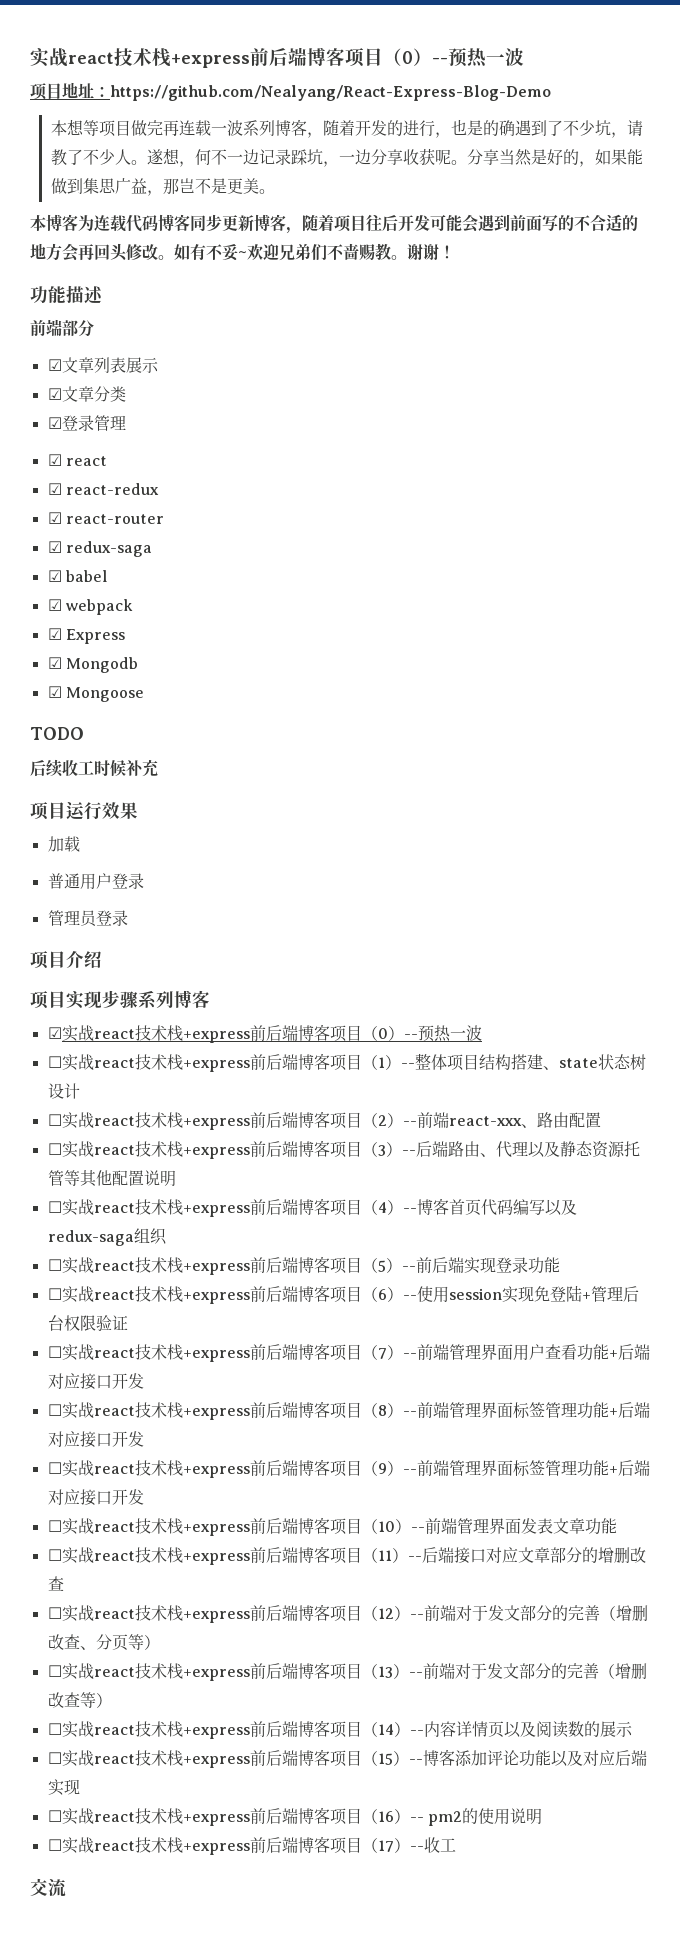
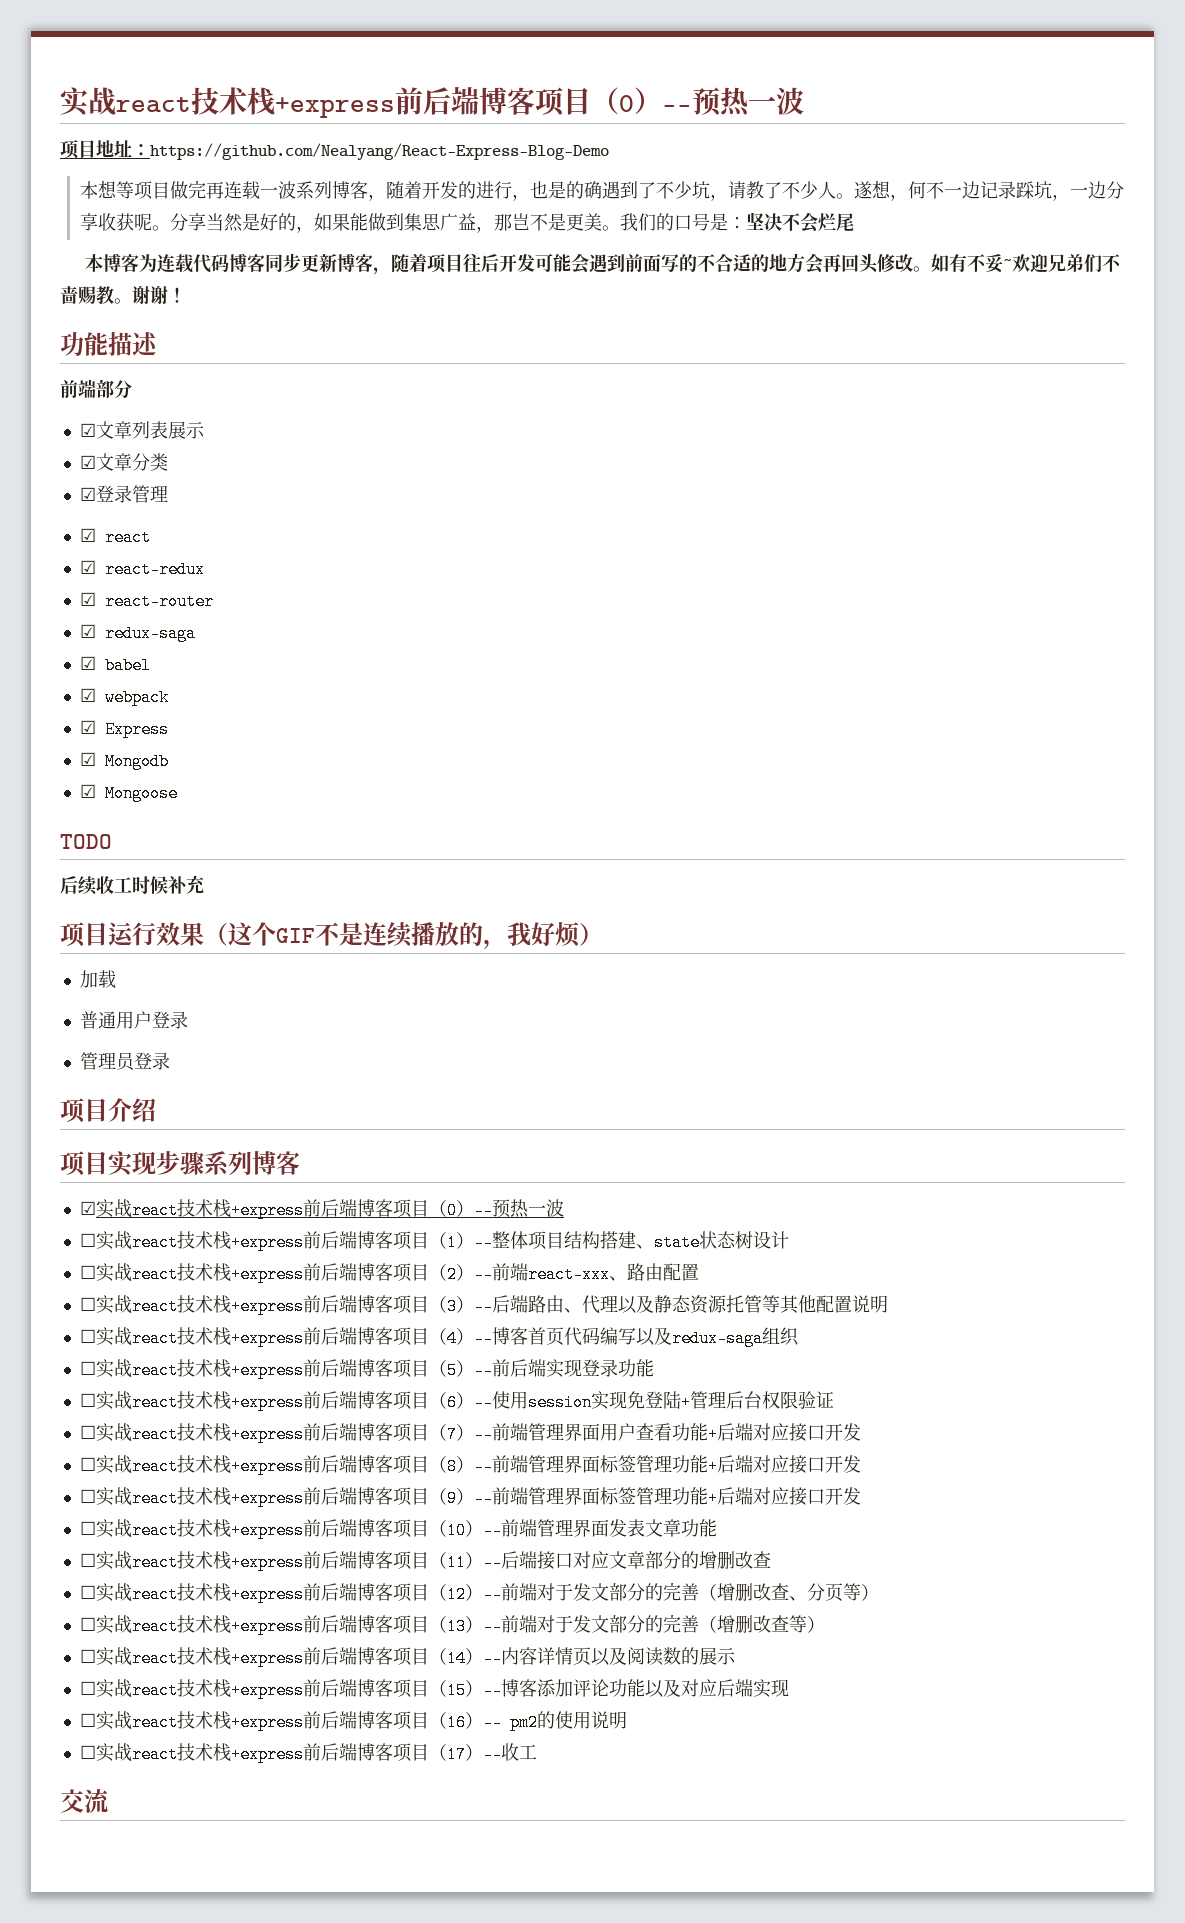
(275, 191) none -> [619,212,854,233] 我们的口号是：坚决不会烂尾
(138, 810) none -> [204,922,603,949] （这个GIF不是连续播放的，我好烦）

